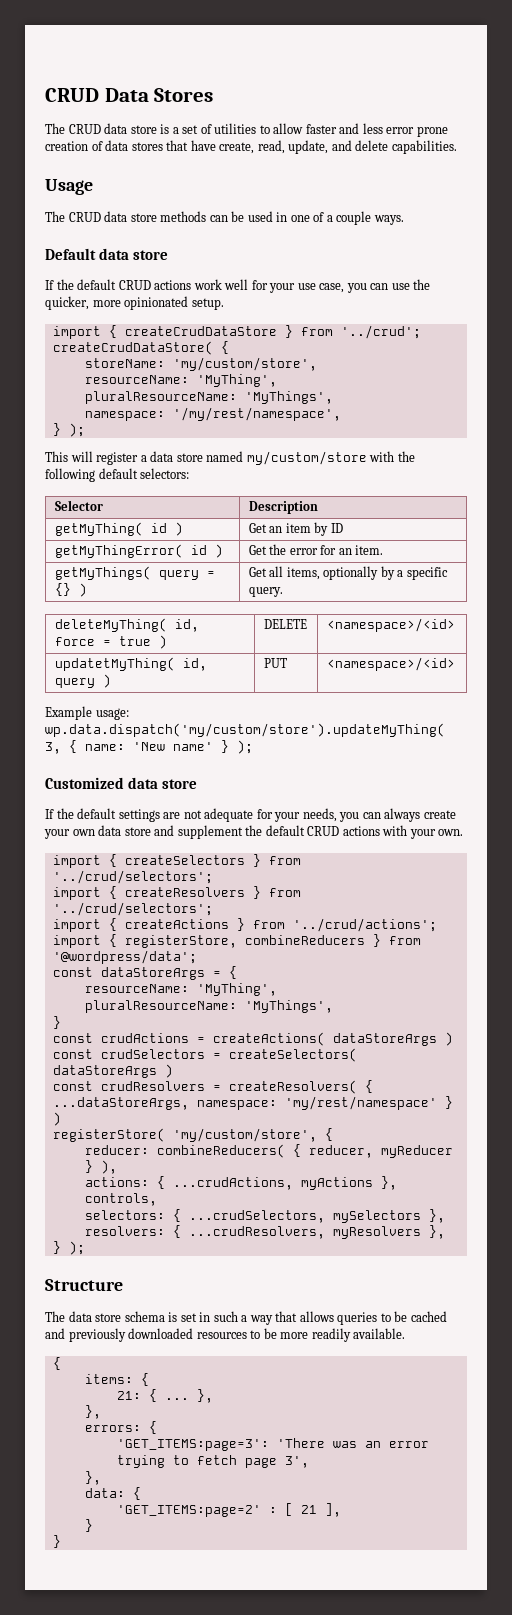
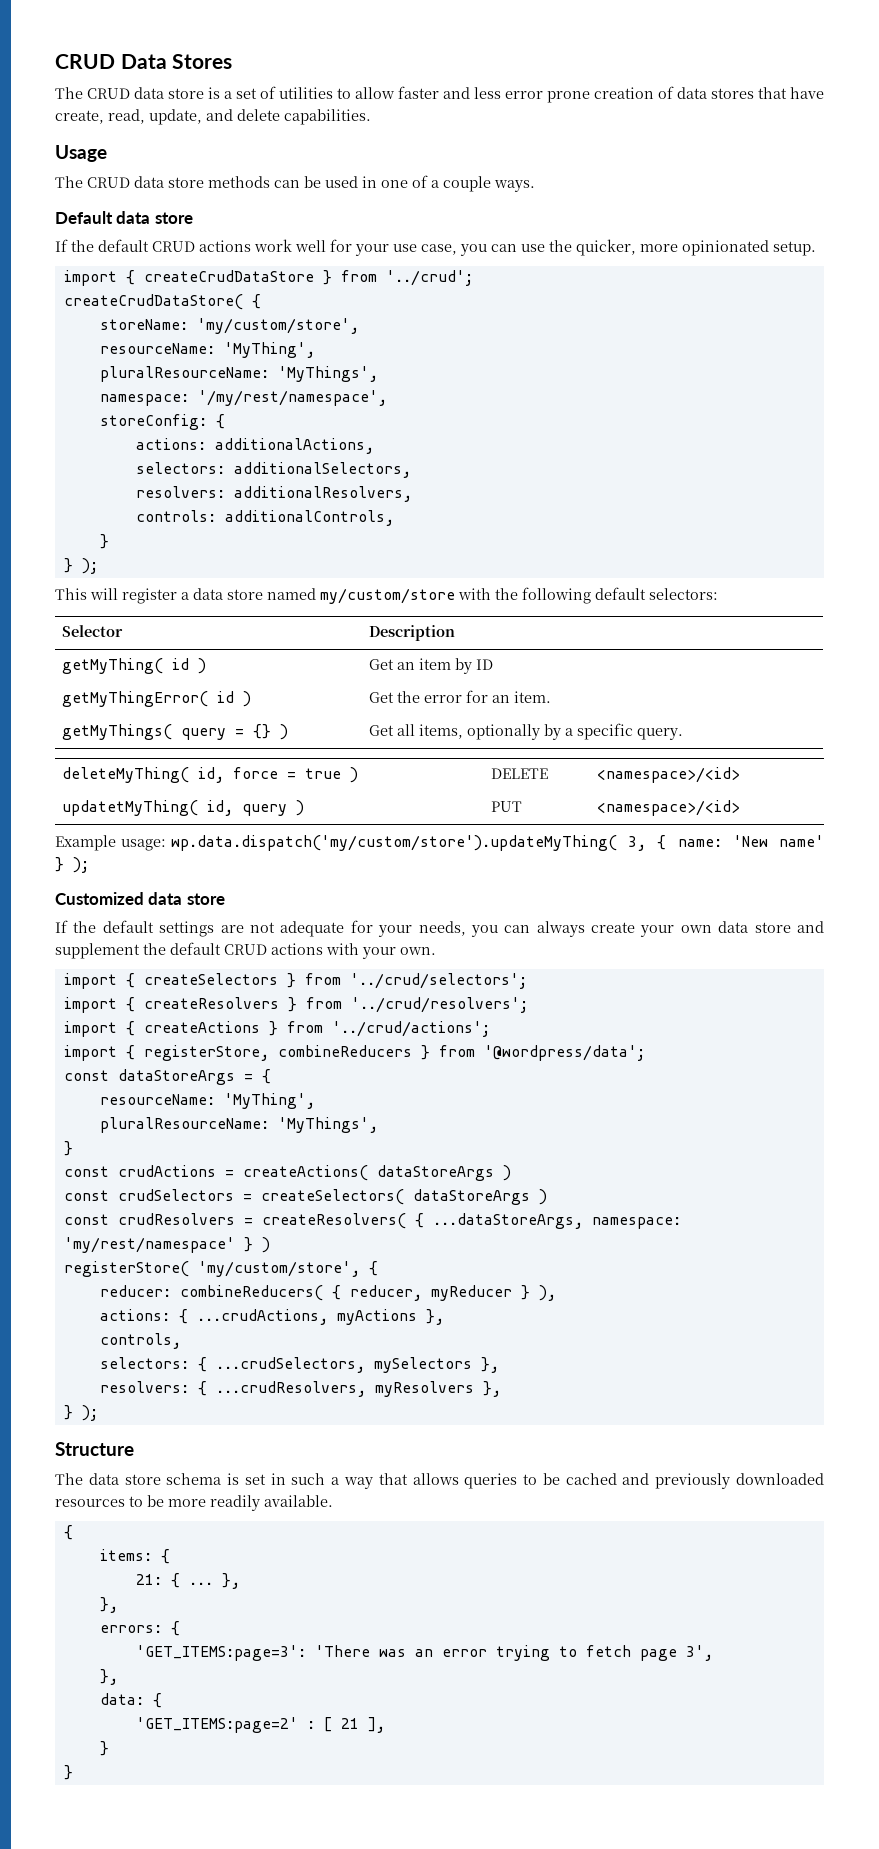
(341, 414) none -> [99,414,225,430] [135,438,374,454] [135,462,411,478] [135,486,412,502] [135,510,394,526] [99,534,109,549] // storeConfig: { // actions: additionalActions, // selectors: additionalSelectors, // resolvers: additionalResolvers, // controls: additionalControls, // }
[52,902,213,916] '../crud/selectors'; -> [350,997,528,1013] '../crud/resolvers';

